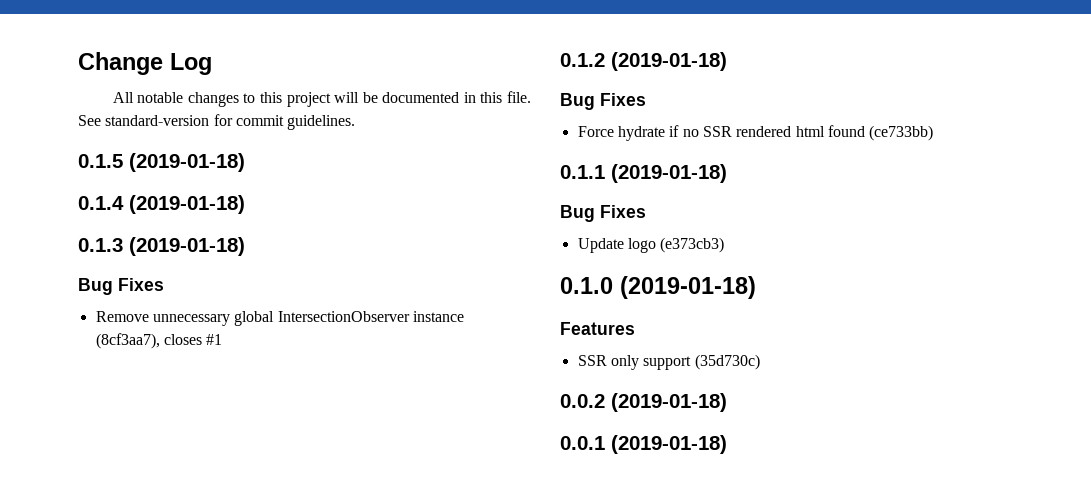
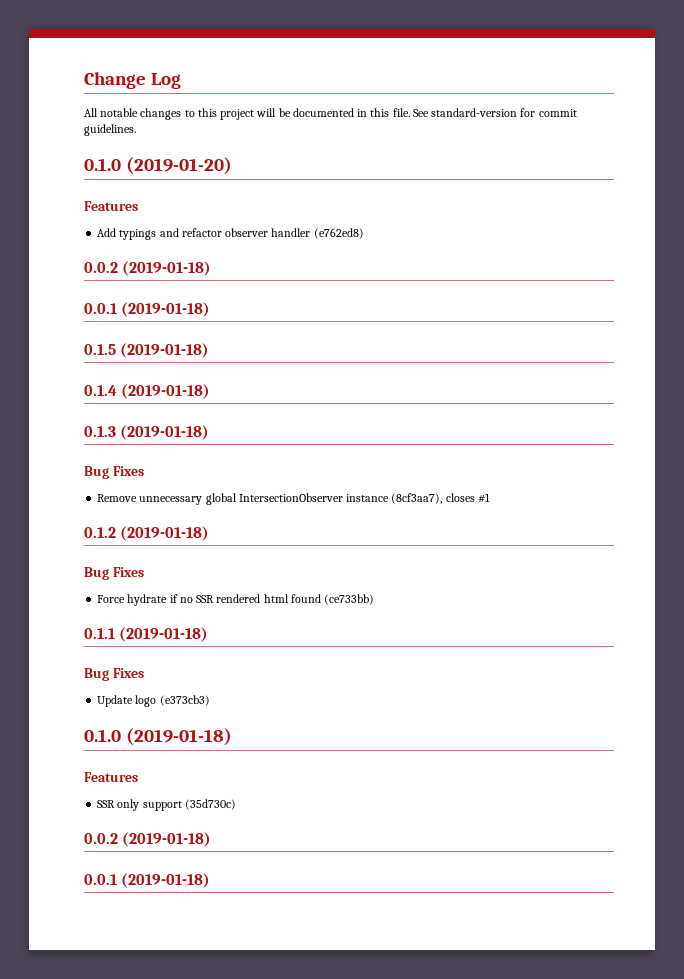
(356, 122) none -> [84,157,232,175] [84,201,138,211] [97,228,364,240] [84,261,212,276] [84,302,211,317] // 0.1.0 (2019-01-20) // Features // Add typings and refactor observer handler (e762ed8) // 0.0.2 (2019-01-18) // 0.0.1 (2019-01-18)

